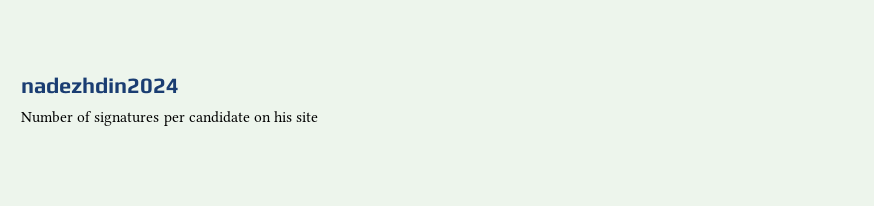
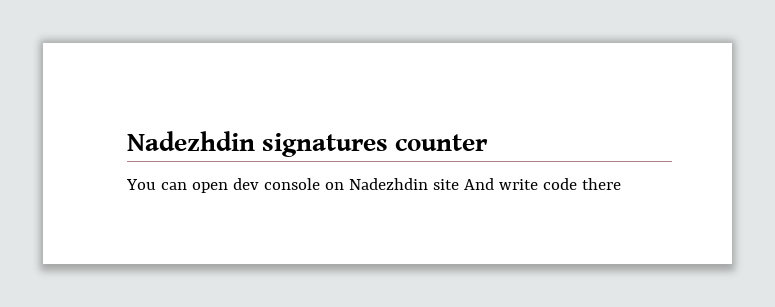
[21,77,179,94] [21,111,319,126] nadezhdin2024 // Number of signatures per candidate on his site -> [127,131,489,157] [126,178,621,193] Nadezhdin signatures counter // You can open dev console on Nadezhdin site And write code there

